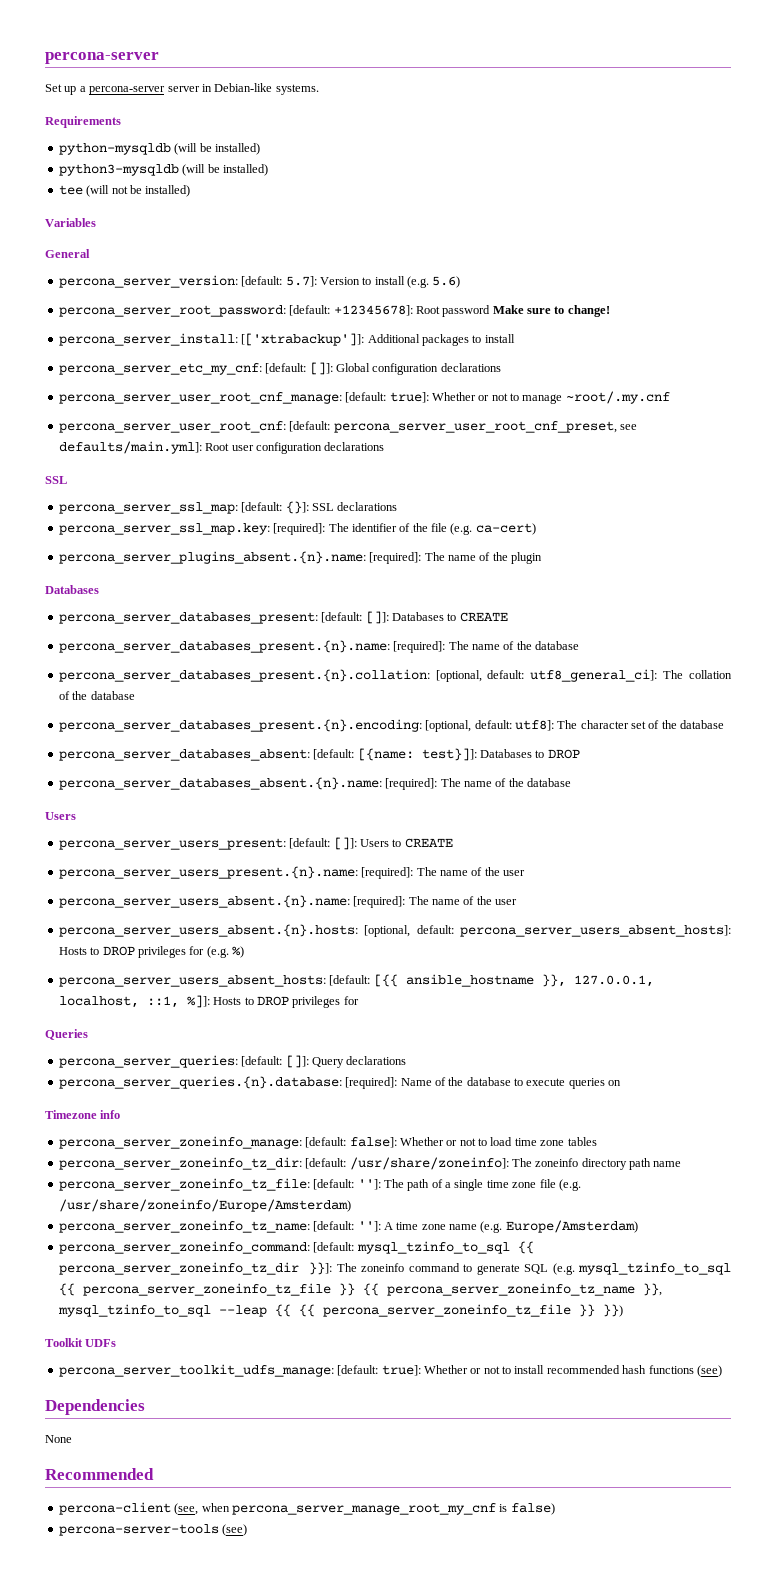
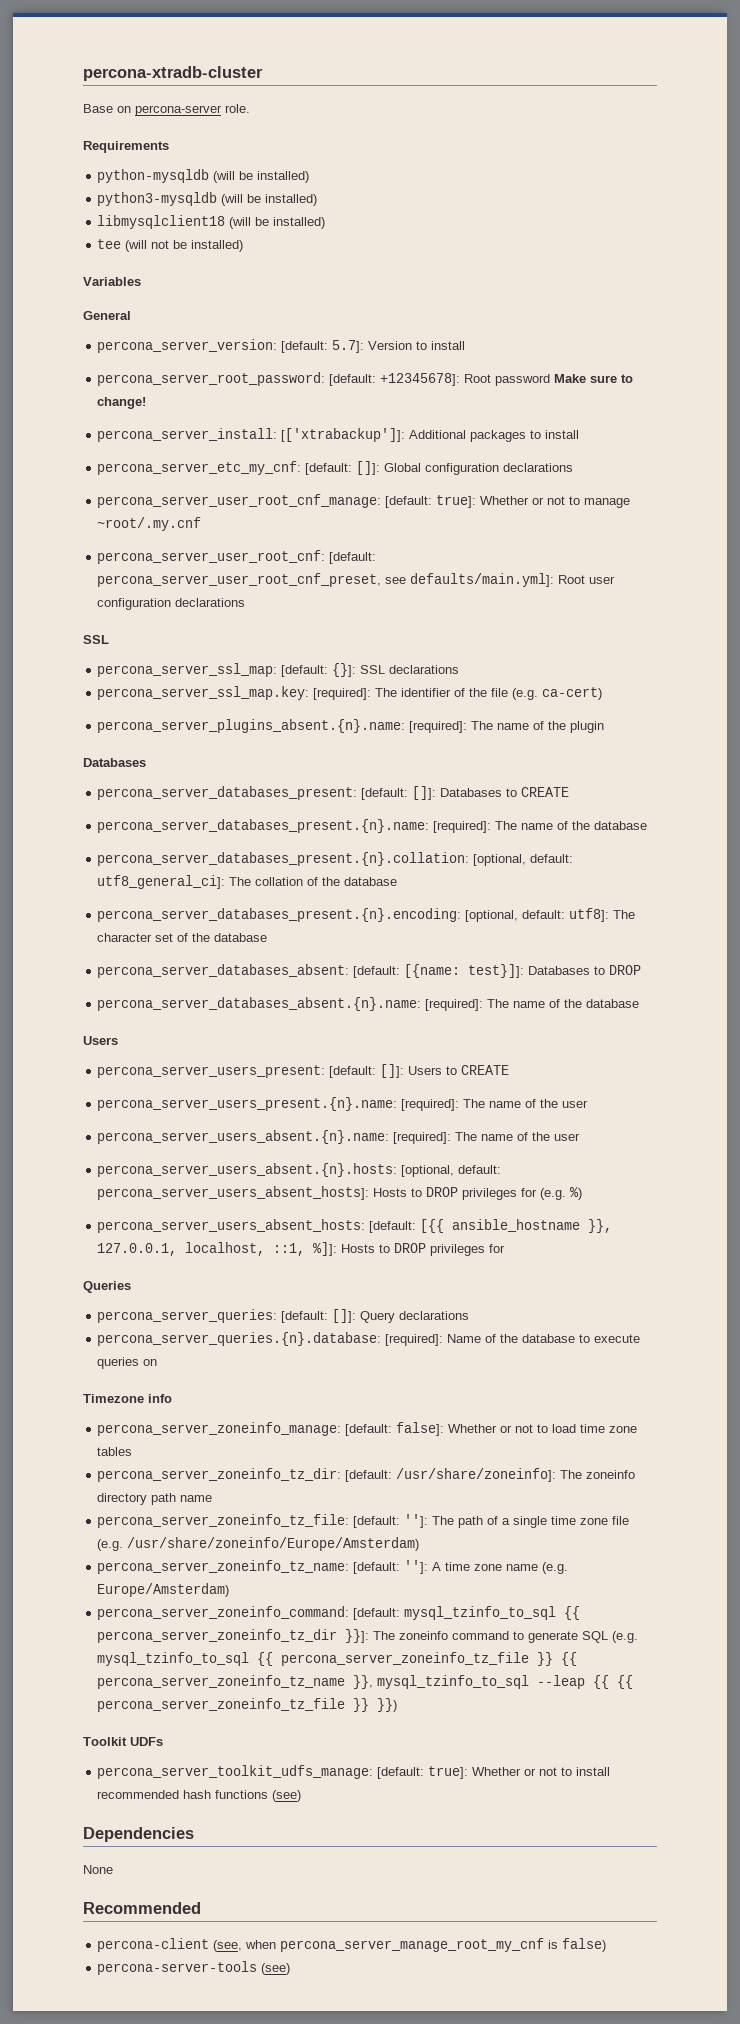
[45,52,159,64] [45,83,319,95] percona-server // Set up a percona-server server in Debian-like systems. -> [83,66,263,81] [83,104,250,116] percona-xtradb-cluster // Base on percona-server role.
(268, 170) none -> [97,215,326,229] // libmysqlclient18 (will be installed)
[407,276,461,288] (e.g. 5.6) -> (466, 345) none

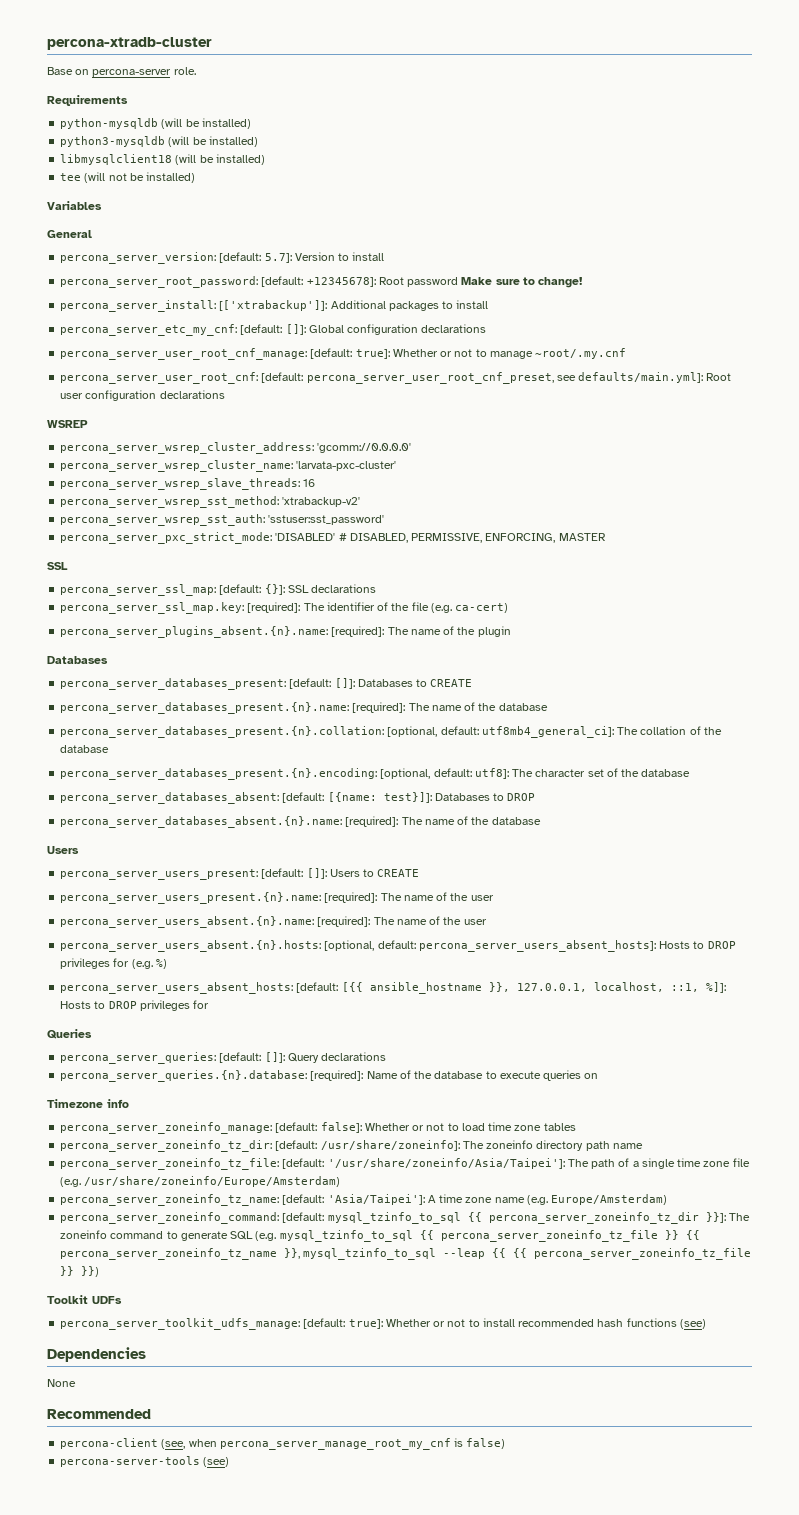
(246, 602) none -> [47,420,88,428] [60,442,412,454] [60,460,397,472] [60,478,316,490] [60,496,361,508] [60,514,385,526] [60,532,606,544] // WSREP // percona_server_wsrep_cluster_address: 'gcomm://0.0.0.0' // percona_server_wsrep_cluster_name: 'larvata-pxc-cluster' // percona_server_wsrep_slave_threads: 16 // percona_server_wsrep_sst_method: 'xtrabackup-v2' // percona_server_wsrep_sst_auth: 'sstuser:sst_password' // percona_server_pxc_strict_mode: 'DISABLED' # DISABLED, PERMISSIVE, ENFORCING, MASTER
[97,875,226,889] utf8_general_ci]: -> [481,726,614,738] utf8mb4_general_ci]:
[404,1514,429,1528] '']: -> [327,1158,565,1169] '/usr/share/zoneinfo/Asia/Taipei']:
[404,1560,429,1574] '']: -> [327,1194,425,1205] 'Asia/Taipei']:

